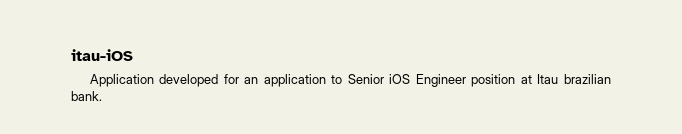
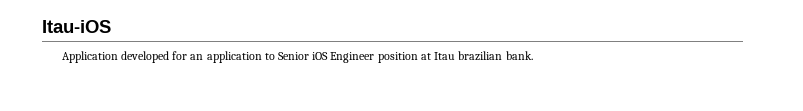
[71,49,133,61] itau-iOS -> [42,20,111,33] Itau-iOS

